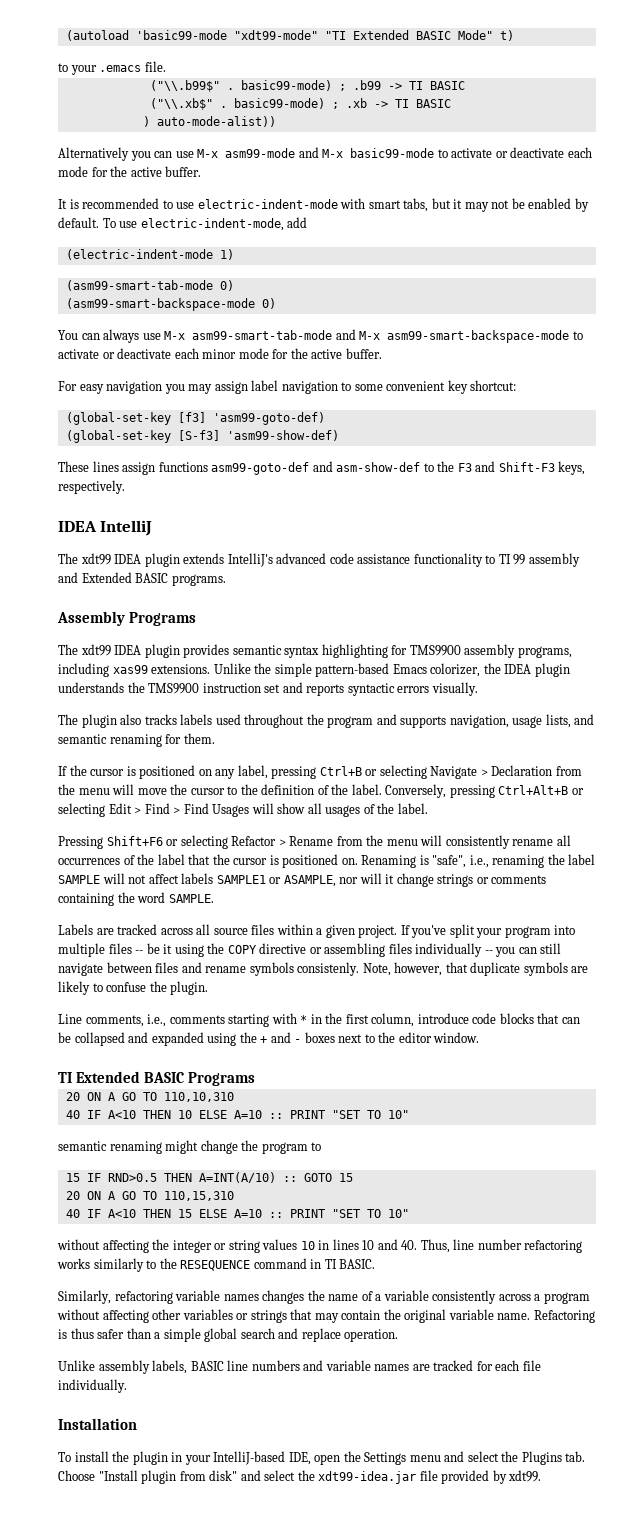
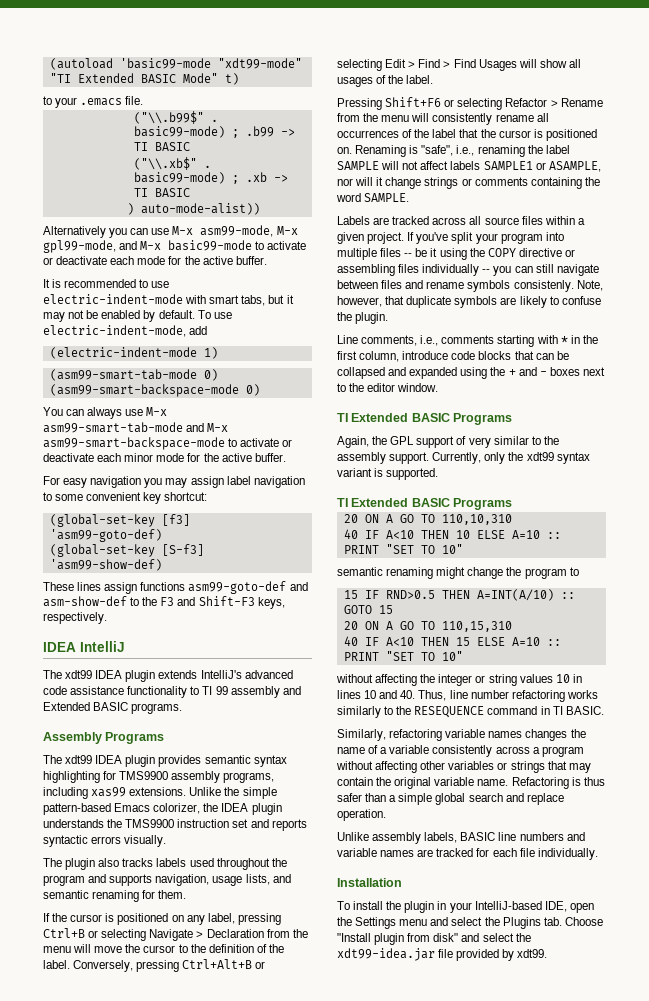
[225,148,296,158] asm99-mode -> [200,225,298,237] [43,240,116,253] asm99-mode, M-x gpl99-mode,
(255, 1079) none -> [337,436,559,448] [337,452,590,464] [337,468,439,480] [337,498,513,510] // Again, the GPL support of very similar to the assembly support. Currently, only the xdt99 syntax variant is supported. // TI Extended BASIC Programs

